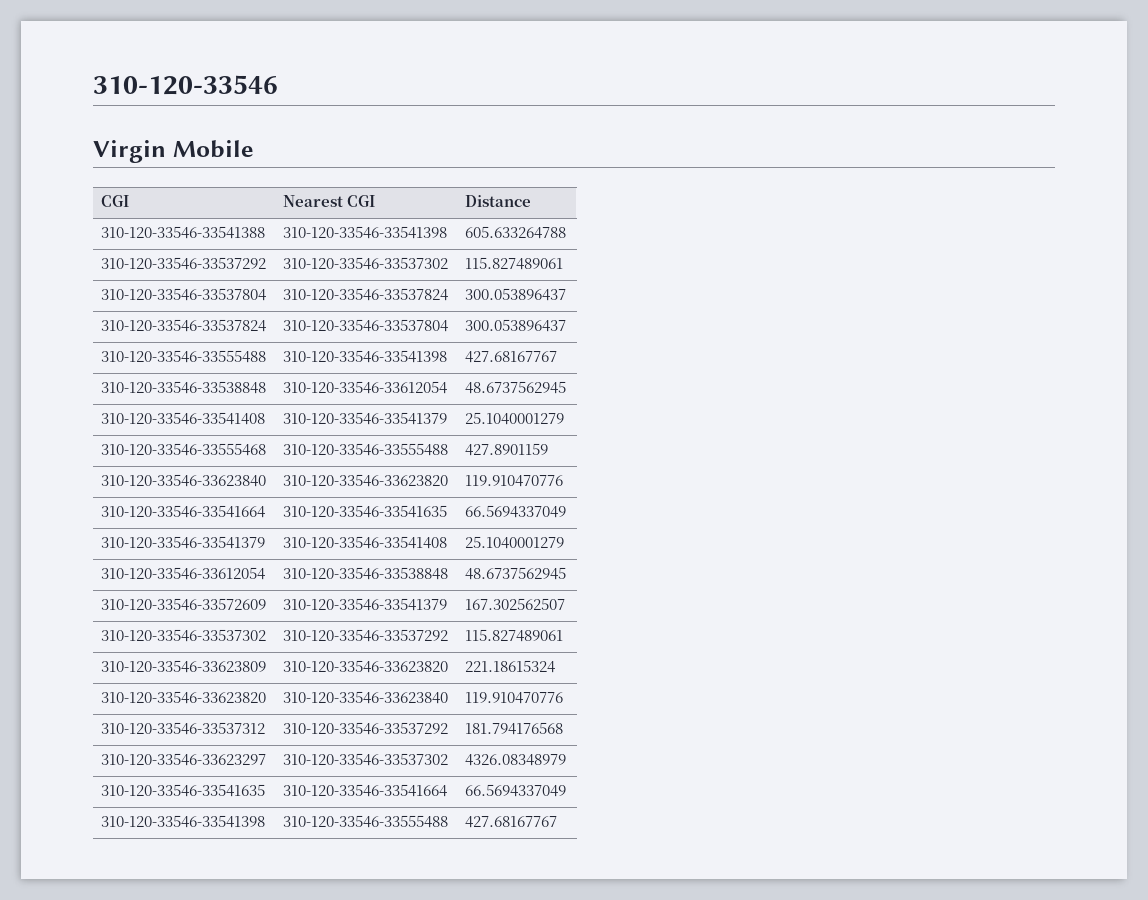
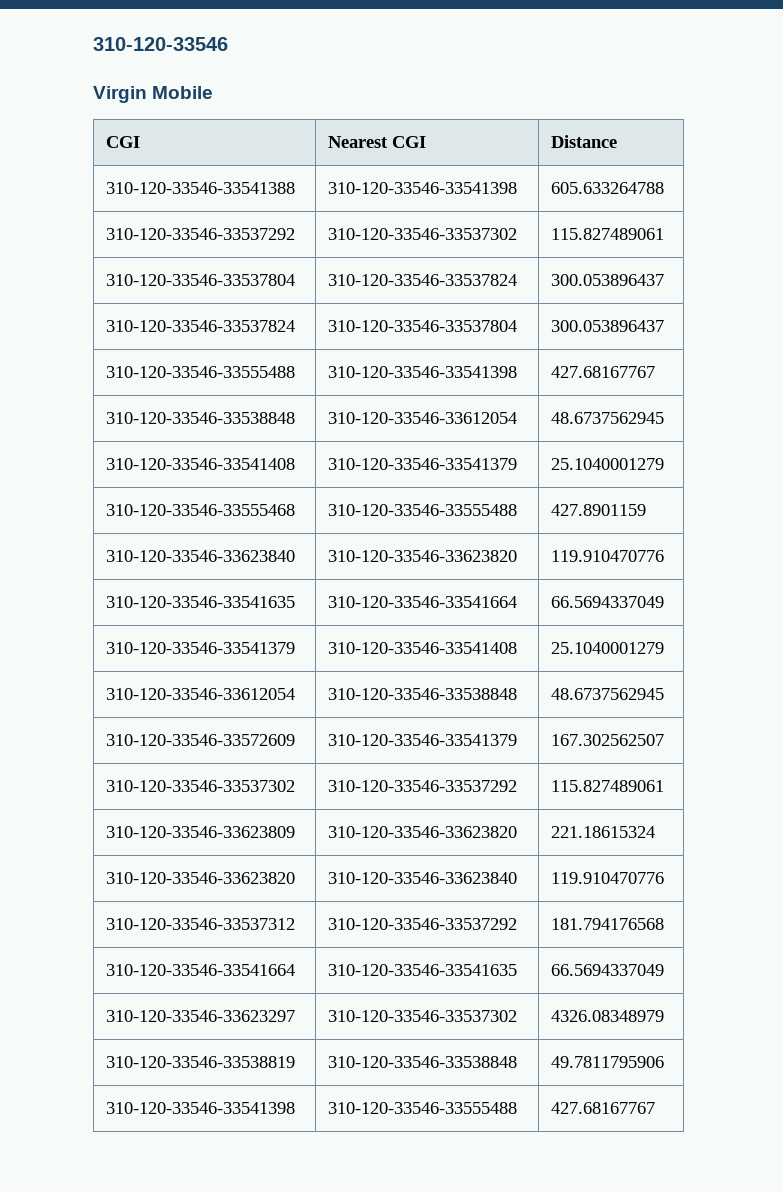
[101,505,266,518] [283,505,448,518] 310-120-33546-33541664 | 310-120-33546-33541635 -> [105,596,295,608] [327,596,517,608] 310-120-33546-33541635 | 310-120-33546-33541664
(564, 728) none -> [105,964,295,976] [327,964,517,976] [550,964,664,976] // 310-120-33546-33541664 | 310-120-33546-33541635 | 66.5694337049
[101,784,266,797] [283,784,448,797] [465,784,567,797] 310-120-33546-33541635 | 310-120-33546-33541664 | 66.5694337049 -> [105,1056,295,1068] [327,1056,517,1068] [550,1056,664,1068] 310-120-33546-33538819 | 310-120-33546-33538848 | 49.7811795906

